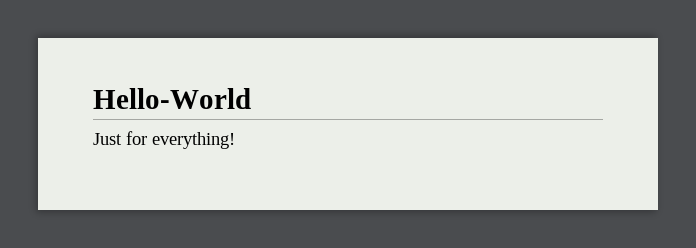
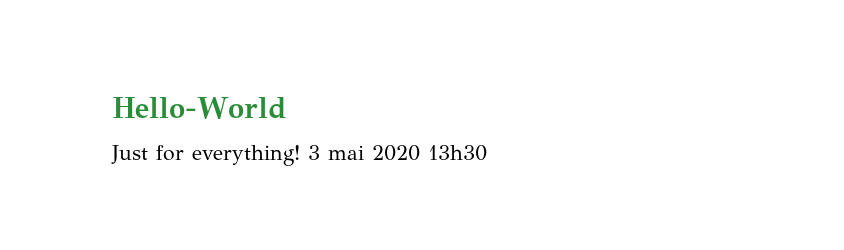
(235, 140) none -> [308,145,487,161] 3 mai 2020 13h30

